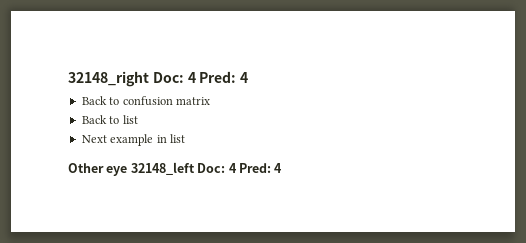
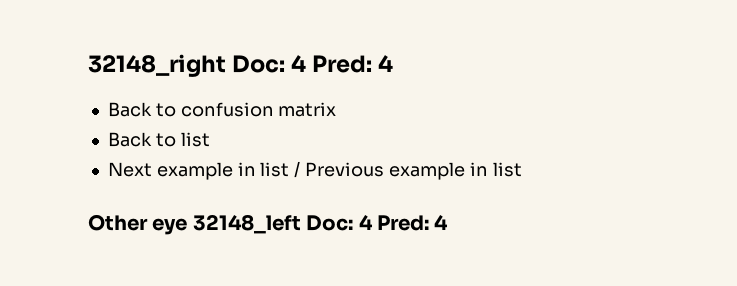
(185, 138) none -> [294,161,522,180] / Previous example in list

